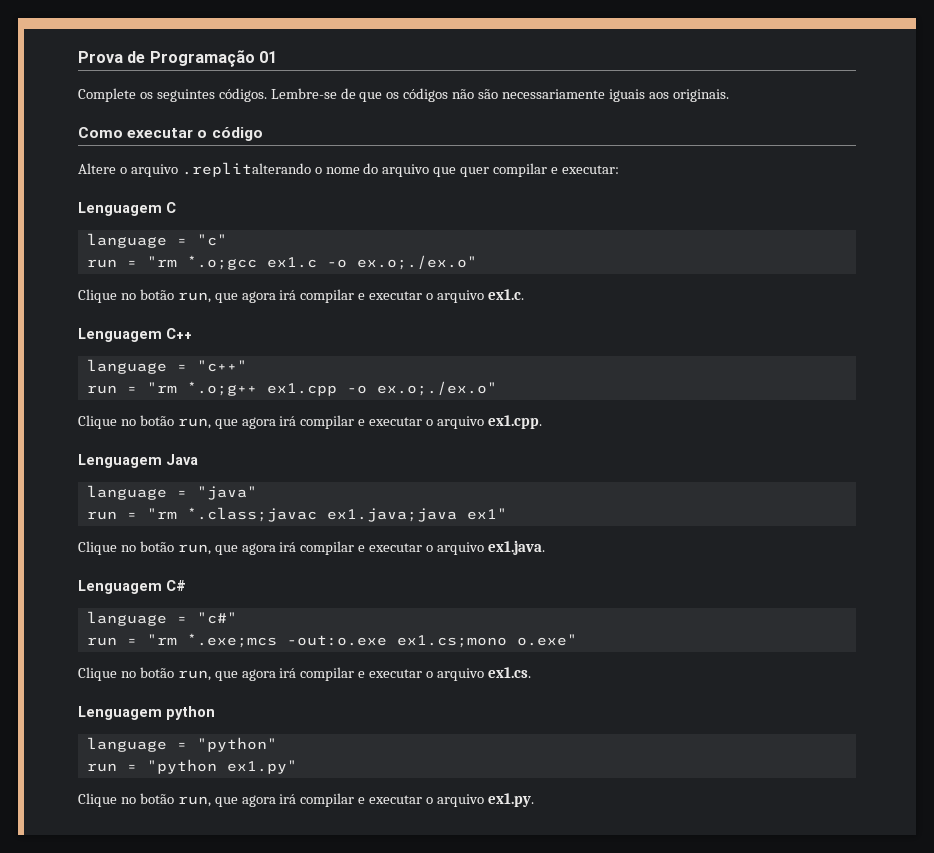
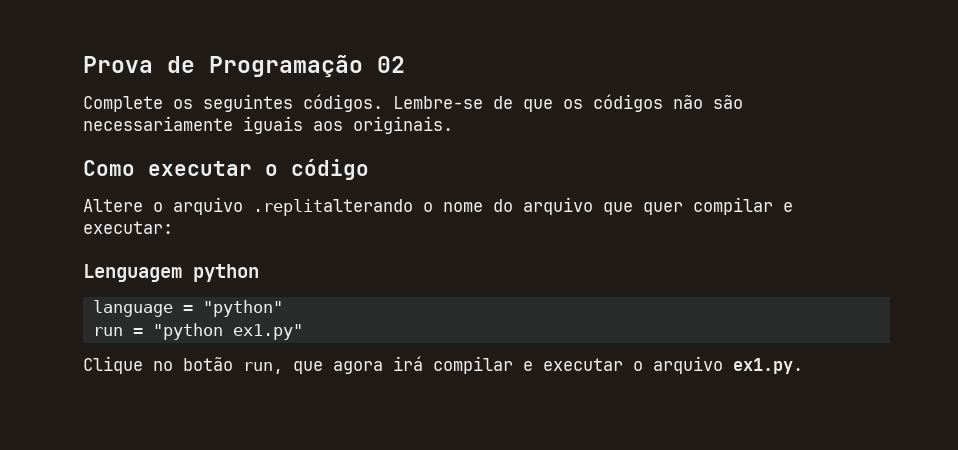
[258,51,277,63] 01 -> [377,56,405,73] 02
[78,202,176,216] [86,233,227,248] [86,255,477,270] [78,289,524,303] [78,328,192,342] [86,359,247,374] [86,381,497,396] [78,415,542,429] [78,454,198,468] [86,485,257,500] [86,507,507,522] [78,540,545,555] [78,580,186,594] [86,611,237,626] [86,633,577,648] [78,667,531,681] // Lenguagem C // language = "c" // run = "rm *.o;gcc ex1.c -o ex.o;./ex.o" // Clique no botão run, que agora irá compilar e executar o arquivo ex1.c. // Lenguagem C++ // language = "c++" // run = "rm *.o;g++ ex1.cpp -o ex.o;./ex.o" // Clique no botão run, que agora irá compilar e executar o arquivo ex1.cpp. // Lenguagem Java // language = "java" // run = "rm *.class;javac ex1.java;java ex1" // Clique no botão run, que agora irá compilar e executar o arquivo ex1.java. // Lenguagem C# // language = "c#" // run = "rm *.exe;mcs -out:o.exe ex1.cs;mono o.exe" // Clique no botão run, que agora irá compilar e executar o arquivo ex1.cs. -> (173, 227) none

